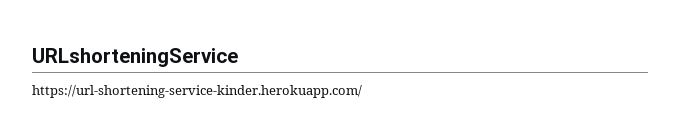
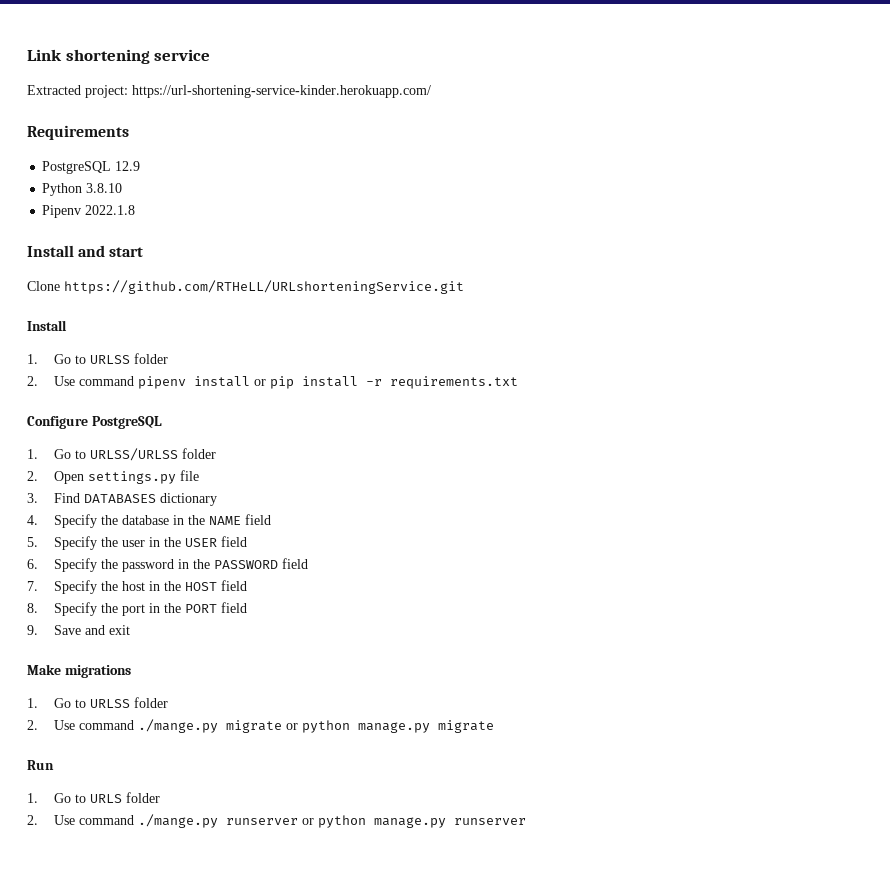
[32,48,238,67] [32,85,362,98] URLshorteningService // https://url-shortening-service-kinder.herokuapp.com/ -> [27,49,211,64] [27,85,431,98] [27,125,129,140] [42,161,141,174] [42,183,123,196] [42,205,136,218] [27,245,144,257] [27,280,464,294] [27,320,67,331] [27,353,168,364] [27,376,518,389] [27,416,162,429] [27,448,216,461] [27,470,199,484] [27,493,217,506] [27,514,271,528] [27,536,247,550] [27,558,308,572] [27,580,247,594] [27,602,247,616] [27,625,130,635] [27,664,131,678] [27,697,168,708] [27,719,494,733] [27,760,54,770] [27,792,160,803] [27,814,526,828] Link shortening service // Extracted project: https://url-shortening-service-kinder.herokuapp.com/ // Requirements // PostgreSQL 12.9 // Python 3.8.10 // Pipenv 2022.1.8 // Install and start // Clone https://github.com/RTHeLL/URLshorteningService.git // Install // 1. Go to URLSS folder // 2. Use command pipenv install or pip install -r requirements.txt // Configure PostgreSQL // 1. Go to URLSS/URLSS folder // 2. Open settings.py file // 3. Find DATABASES dictionary // 4. Specify the database in the NAME field // 5. Specify the user in the USER field // 6. Specify the password in the PASSWORD field // 7. Specify the host in the HOST field // 8. Specify the port in the PORT field // 9. Save and exit // Make migrations // 1. Go to URLSS folder // 2. Use command ./mange.py migrate or python manage.py migrate // Run // 1. Go to URLS folder // 2. Use command ./mange.py runserver or python manage.py runserver

